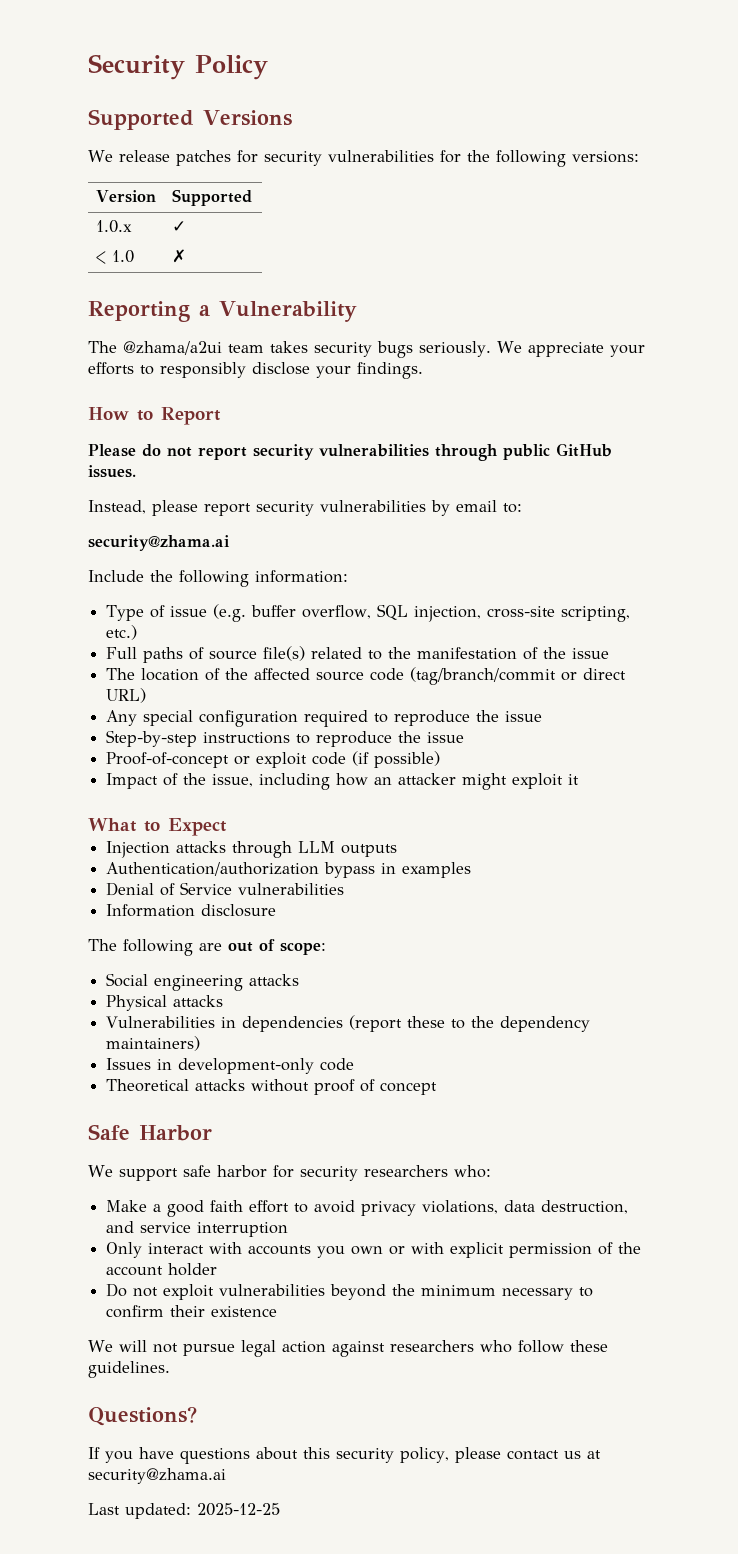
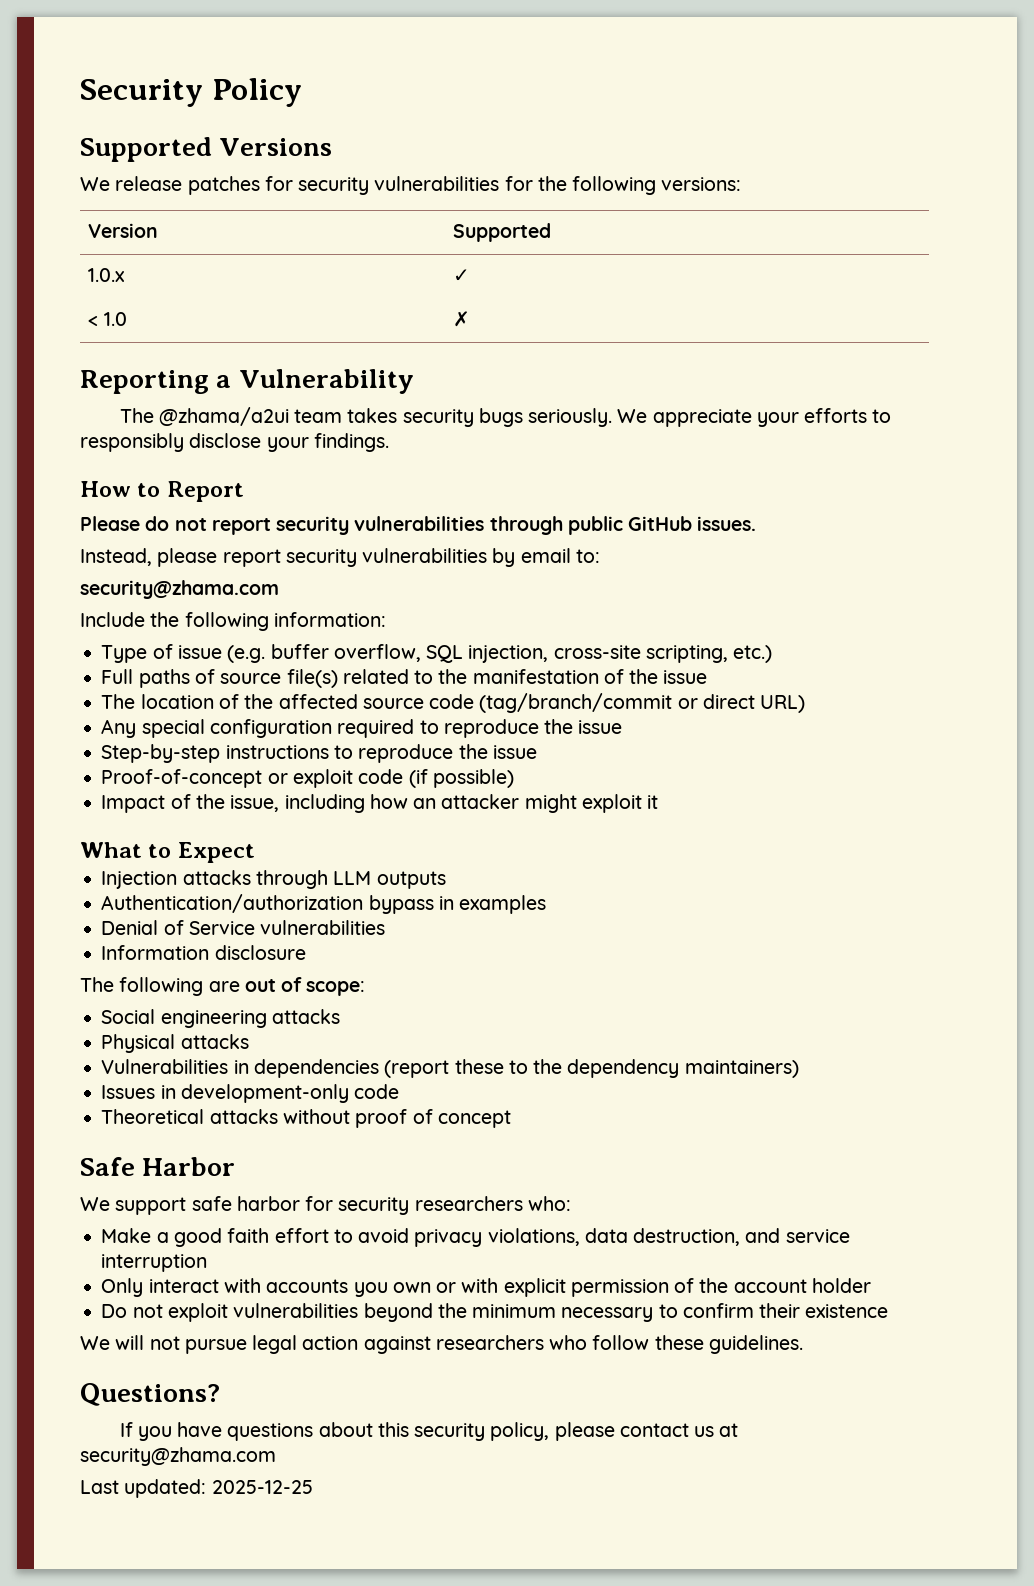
[88,535,230,551] security@zhama.ai -> [80,580,279,599] security@zhama.com
[88,1468,226,1484] security@zhama.ai -> [80,1447,276,1466] security@zhama.com

